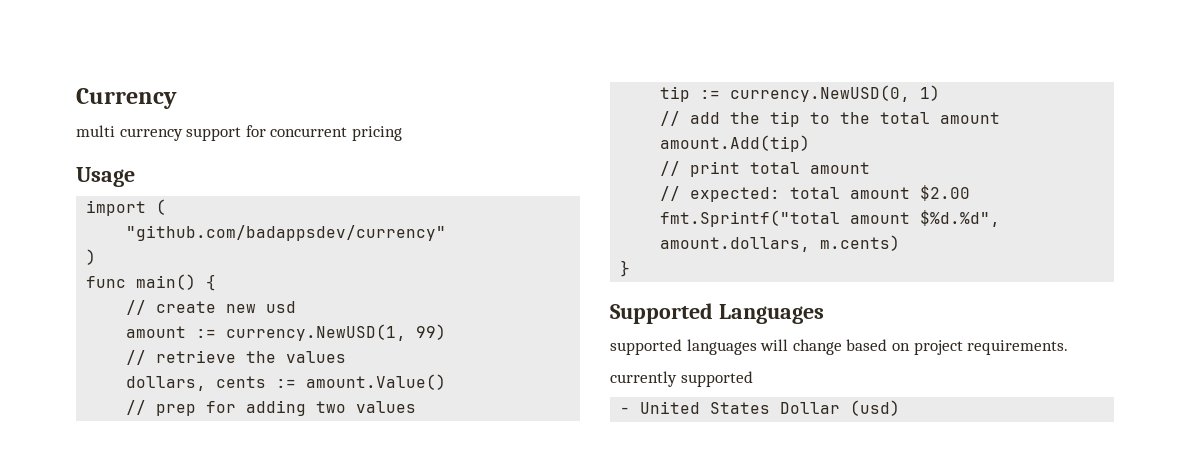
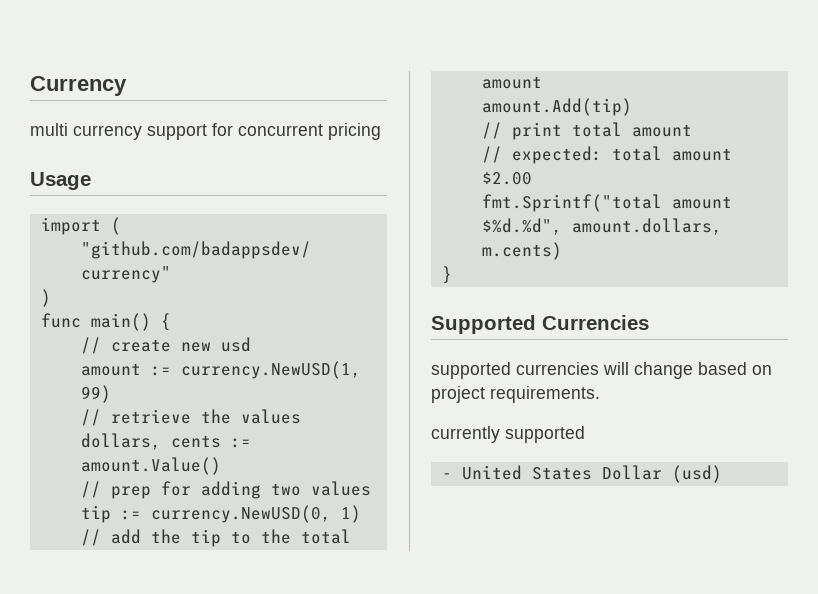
[718,304,824,324] [610,339,757,355] Languages // supported languages -> [542,315,649,330] [431,362,599,379] Currencies // supported currencies

